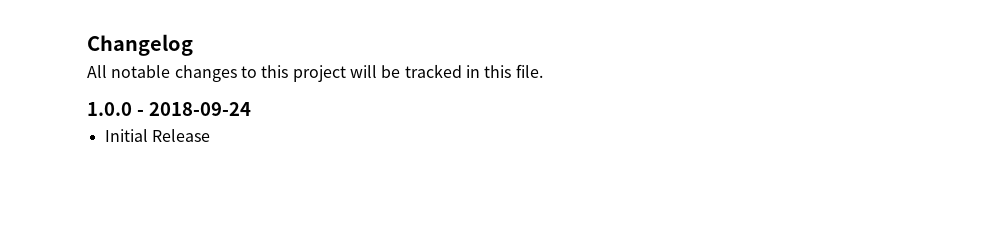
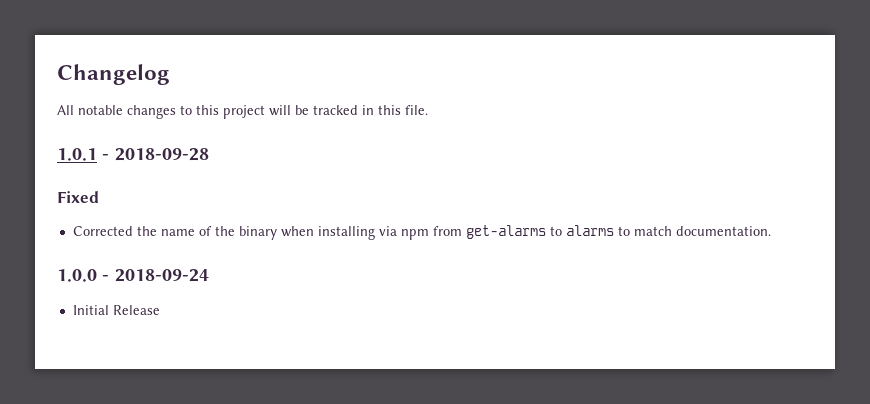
(543, 71) none -> [57,148,209,161] [57,191,99,203] [72,225,771,240] // 1.0.1 - 2018-09-28 // Fixed // Corrected the name of the binary when installing via npm from get-alarms to alarms to match documentation.

